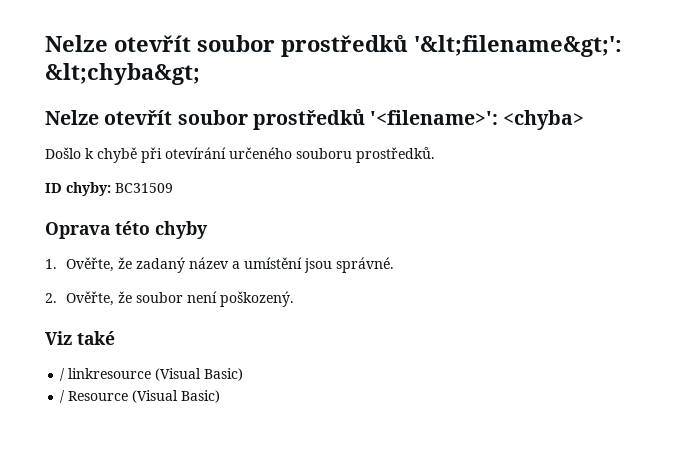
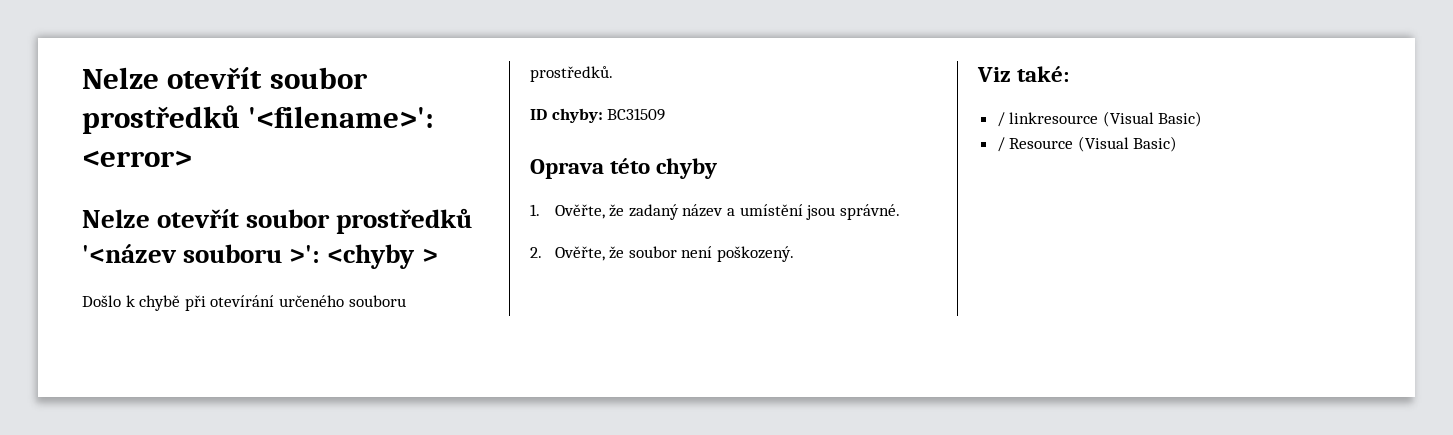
[45,34,622,57] [45,63,200,85] [45,108,585,130] Nelze otevřít soubor prostředků '&lt;filename&gt;': &lt;chyba&gt; // Nelze otevřít soubor prostředků '<filename>': <chyba> -> [82,67,368,89] [82,105,435,134] [82,150,192,167] [82,208,473,234] [82,244,438,269] Nelze otevřít soubor prostředků '<filename>': <error> // Nelze otevřít soubor prostředků '<název souboru >': <chyby >
[77,331,115,345] také -> [1017,66,1070,82] také:

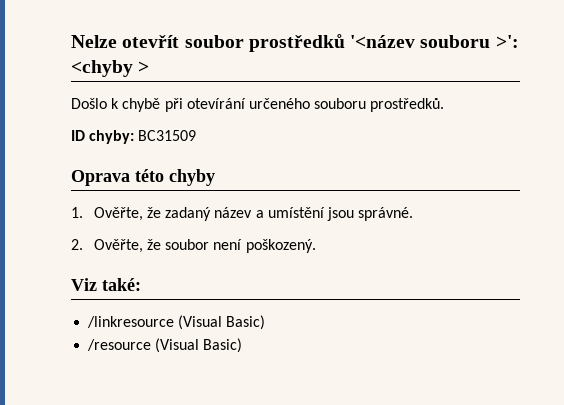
[82,67,368,89] [82,105,435,134] [82,150,192,167] [82,208,473,234] Nelze otevřít soubor prostředků '<filename>': <error> // Nelze otevřít soubor prostředků -> [71,34,345,52] Nelze otevřít soubor prostředků
[996,112,1099,127] / linkresource -> [87,316,175,328] /linkresource
[996,137,1074,152] / Resource -> [87,339,152,351] /resource

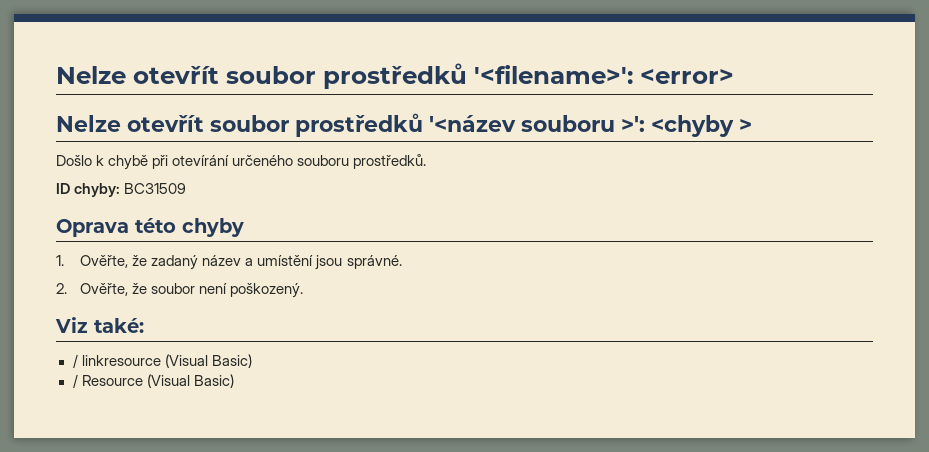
[71,34,345,52] Nelze otevřít soubor prostředků -> [56,63,734,89] [56,113,423,137] Nelze otevřít soubor prostředků '<filename>': <error> // Nelze otevřít soubor prostředků
[87,316,175,328] /linkresource -> [72,354,161,368] / linkresource
[87,339,152,351] /resource -> [72,374,143,388] / Resource

